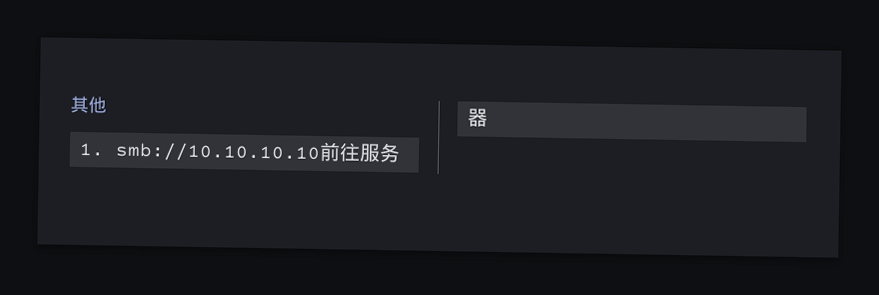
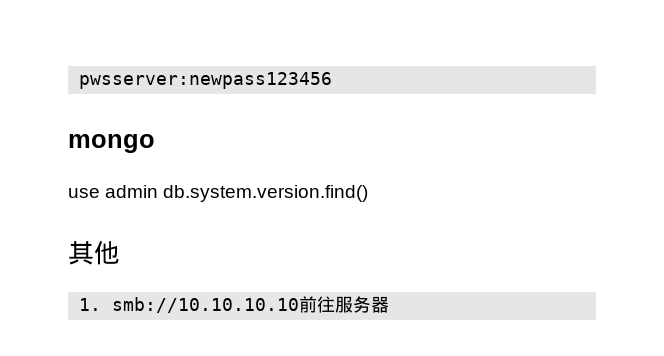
(70, 104) none -> [79,72,333,89] [68,134,155,153] [68,185,369,202] pwsserver:newpass123456 // mongo // use admin db.system.version.find() //

